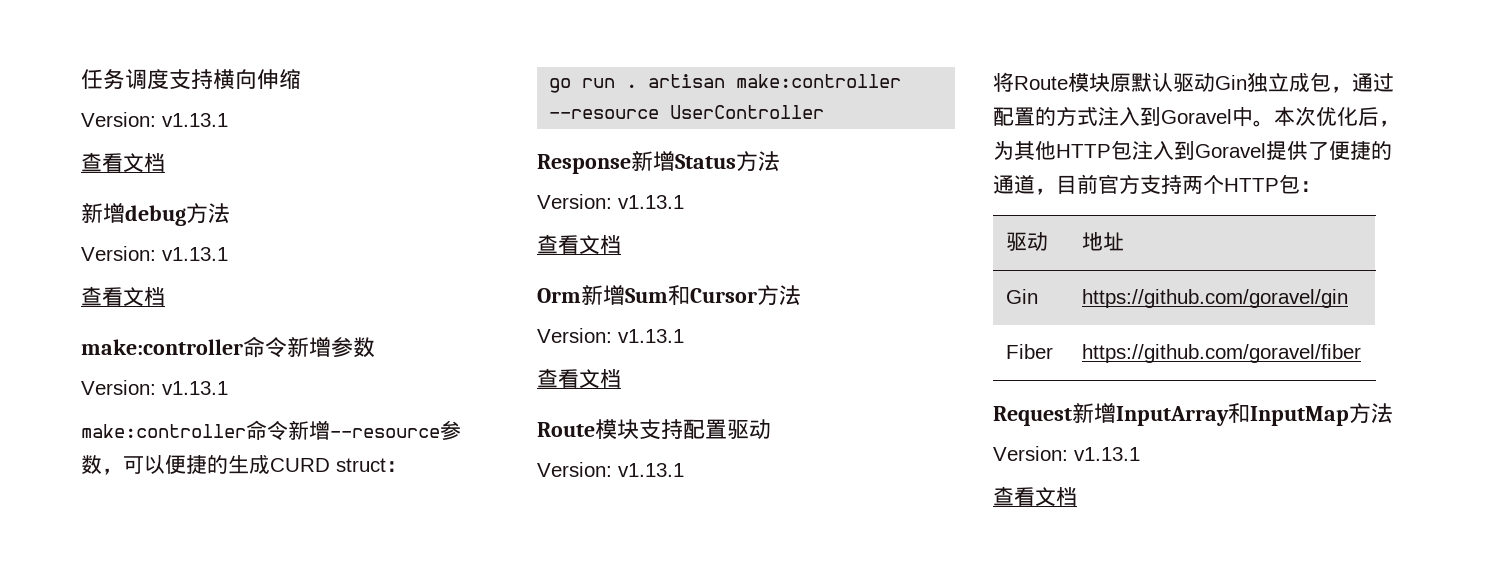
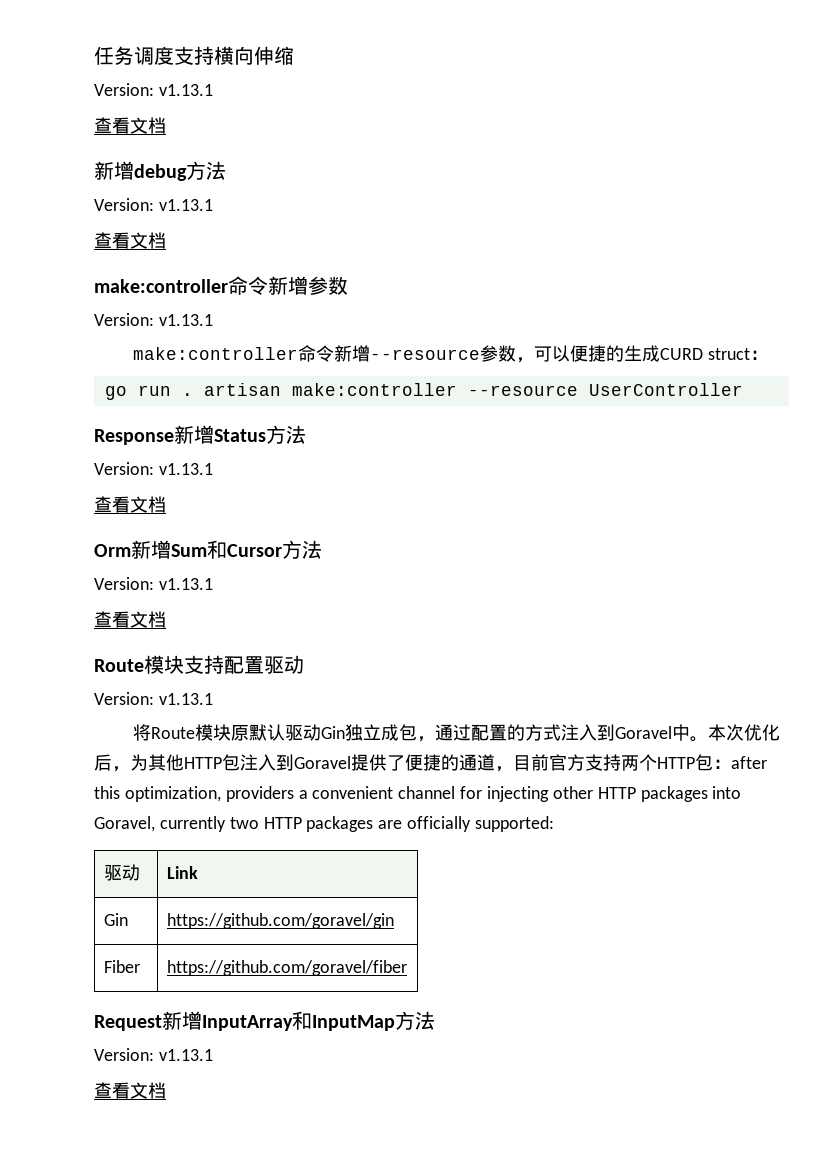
(1321, 186) none -> [731,756,767,769] [94,786,742,802] [94,816,555,832] after this optimization, providers a convenient channel for injecting other HTTP packages into Goravel, currently two HTTP packages are officially supported:
[1082,232,1125,251] 地址 -> [166,866,198,879] Link

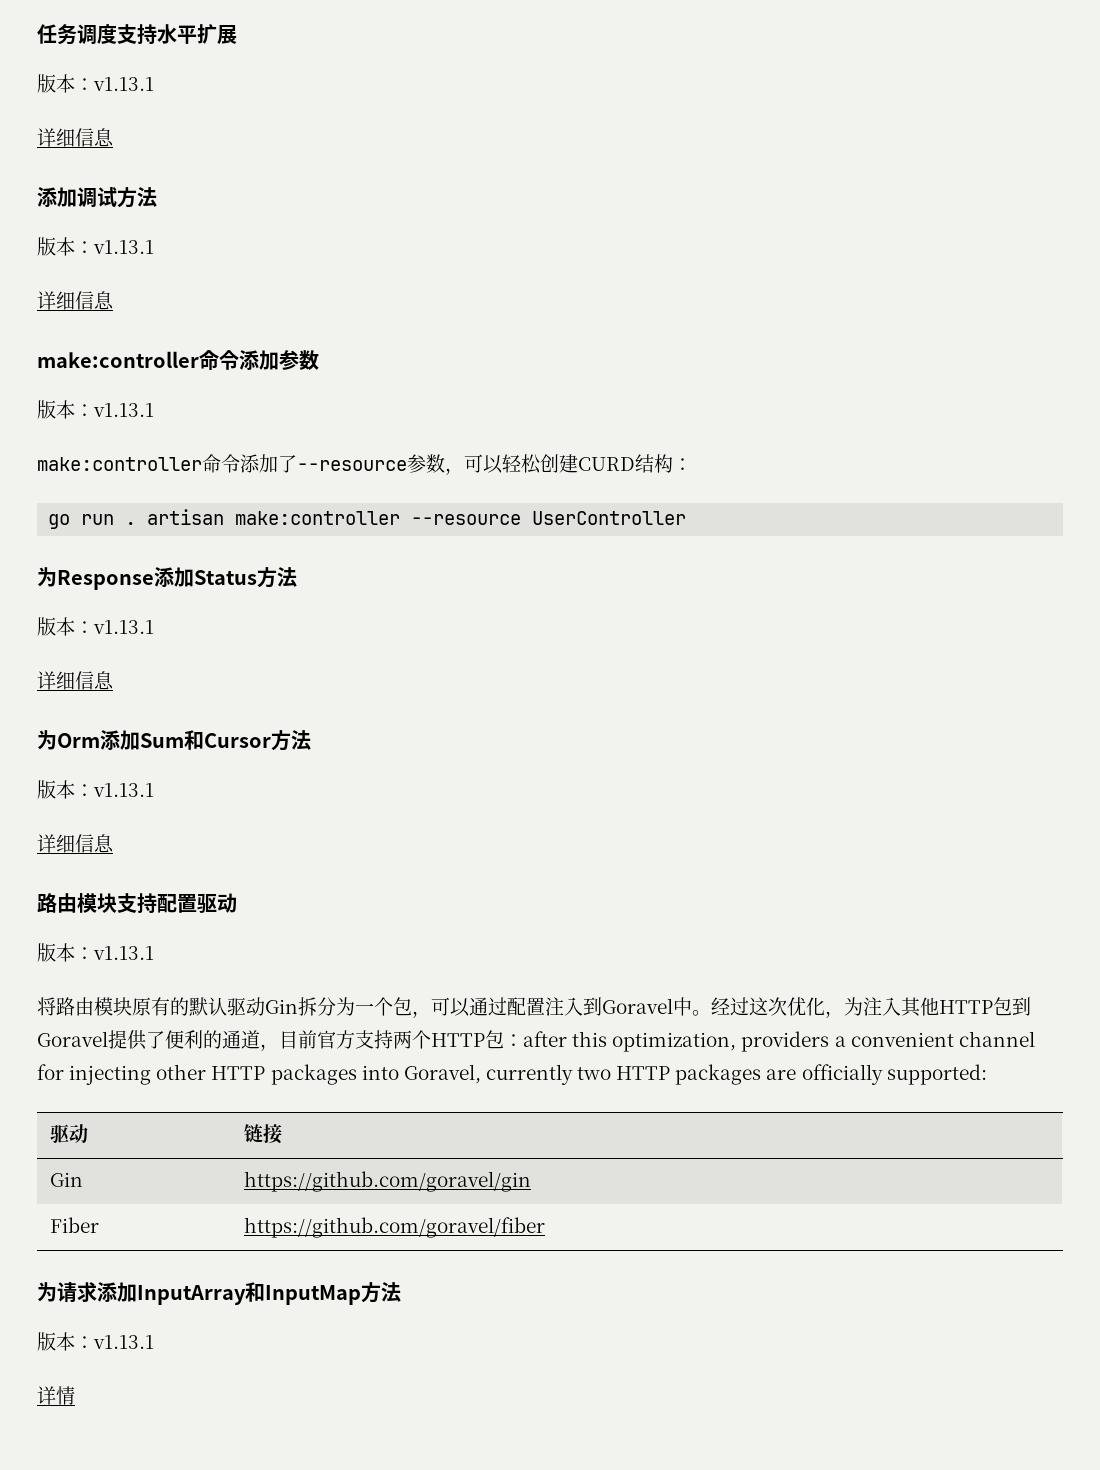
[214,46,294,65] [94,83,213,96] [94,117,166,134] [94,161,226,181] [94,198,213,211] [94,232,166,249] [94,276,308,295] 横向伸缩 // Version: v1.13.1 // 查看文档 // 新增debug方法 // Version: v1.13.1 // 查看文档 // make:controller命令新增 -> [157,24,237,44] [37,74,154,93] [37,128,114,147] [37,187,157,208] [37,237,154,256] [37,291,114,310] [37,350,279,370] 水平扩展 // 版本：v1.13.1 // 详细信息 // 添加调试方法 // 版本：v1.13.1 // 详细信息 // make:controller命令添加
[94,313,154,326] Version: -> [37,400,94,419] 版本：
[334,345,371,362] 新增 -> [240,454,297,473] 添加了
[570,345,751,362] 便捷的生成CURD struct -> [502,454,673,474] 轻松创建CURD结构
[94,425,214,445] Response新增 -> [37,567,194,590] 为Response添加
[94,462,213,475] [94,496,166,513] [94,540,171,559] Version: v1.13.1 // 查看文档 // Orm新增 -> [37,617,154,636] [37,671,114,690] [37,730,140,750] 版本：v1.13.1 // 详细信息 // 为Orm添加
[94,577,213,590] [94,611,166,628] [94,659,144,672] Version: v1.13.1 // 查看文档 // Route -> [37,780,154,799] [37,834,114,853] [37,893,77,913] 版本：v1.13.1 // 详细信息 // 路由
[94,692,154,705] Version: -> [37,943,94,962] 版本：
[151,724,436,742] Route模块原默认驱动Gin独立成包， -> [56,997,470,1018] 路由模块原有的默认驱动Gin拆分为一个包，可以
[507,724,562,741] 的方式 -> (545, 1006) none
[708,724,781,741] [94,754,148,772] 本次优化后，为 -> [711,997,901,1018] 经过这次优化，为注入
[240,754,276,771] 注入 -> (1012, 1006) none
[423,754,441,771] 捷 -> [184,1030,203,1049] 利
[166,866,198,879] Link -> [244,1124,283,1144] 链接
[94,1011,202,1031] Request新增 -> [37,1282,137,1303] 为请求添加
[94,1048,213,1061] [94,1082,166,1099] Version: v1.13.1 // 查看文档 -> [37,1332,154,1351] [37,1386,75,1405] 版本：v1.13.1 // 详情

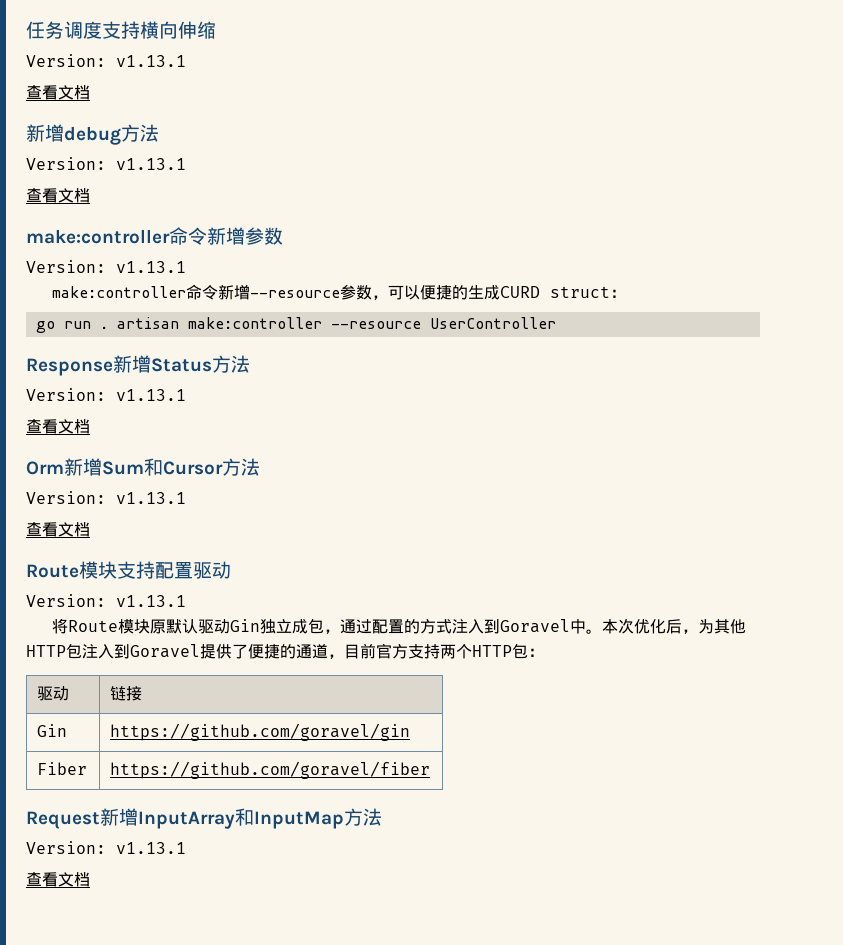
[157,24,237,44] [37,74,154,93] [37,128,114,147] [37,187,157,208] [37,237,154,256] [37,291,114,310] [37,350,279,370] 水平扩展 // 版本：v1.13.1 // 详细信息 // 添加调试方法 // 版本：v1.13.1 // 详细信息 // make:controller命令添加 -> [140,21,216,39] [26,54,186,67] [26,85,90,100] [26,124,159,145] [26,157,186,170] [26,188,90,203] [26,227,245,245] 横向伸缩 // Version: v1.13.1 // 查看文档 // 新增debug方法 // Version: v1.13.1 // 查看文档 // make:controller命令新增
[37,400,94,419] 版本： -> [26,260,106,273] Version:
[240,454,297,473] 添加了 -> [217,284,250,300] 新增
[502,454,673,474] 轻松创建CURD结构 -> [419,285,610,300] 便捷的生成CURD struct
[37,567,194,590] 为Response添加 -> [26,355,151,376] Response新增
[37,617,154,636] [37,671,114,690] [37,730,140,750] 版本：v1.13.1 // 详细信息 // 为Orm添加 -> [26,388,186,401] [26,419,90,434] [26,458,102,476] Version: v1.13.1 // 查看文档 // Orm新增
[37,780,154,799] [37,834,114,853] [37,893,77,913] 版本：v1.13.1 // 详细信息 // 路由 -> [26,491,186,504] [26,522,90,537] [26,564,79,578] Version: v1.13.1 // 查看文档 // Route
[37,943,94,962] 版本： -> [26,594,106,607] Version:
[56,997,470,1018] 路由模块原有的默认驱动Gin拆分为一个包，可以 -> [67,618,340,634] Route模块原默认驱动Gin独立成包，
(545, 1006) none -> [403,619,452,634] 的方式
[711,997,901,1018] 经过这次优化，为注入 -> [601,618,714,634] 本次优化后，为
(1012, 1006) none -> [82,644,114,659] 注入
[184,1030,203,1049] 利 -> [264,644,280,659] 捷
[523,1031,1035,1052] [37,1064,987,1085] after this optimization, providers a convenient channel for injecting other HTTP packages into Goravel, currently two HTTP packages are officially supported: -> (544, 652) none
[37,1282,137,1303] 为请求添加 -> [26,808,138,829] Request新增
[37,1332,154,1351] [37,1386,75,1405] 版本：v1.13.1 // 详情 -> [26,841,186,854] [26,872,90,887] Version: v1.13.1 // 查看文档

